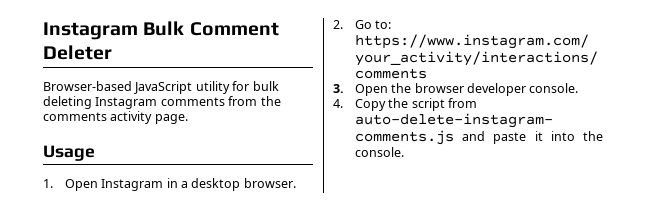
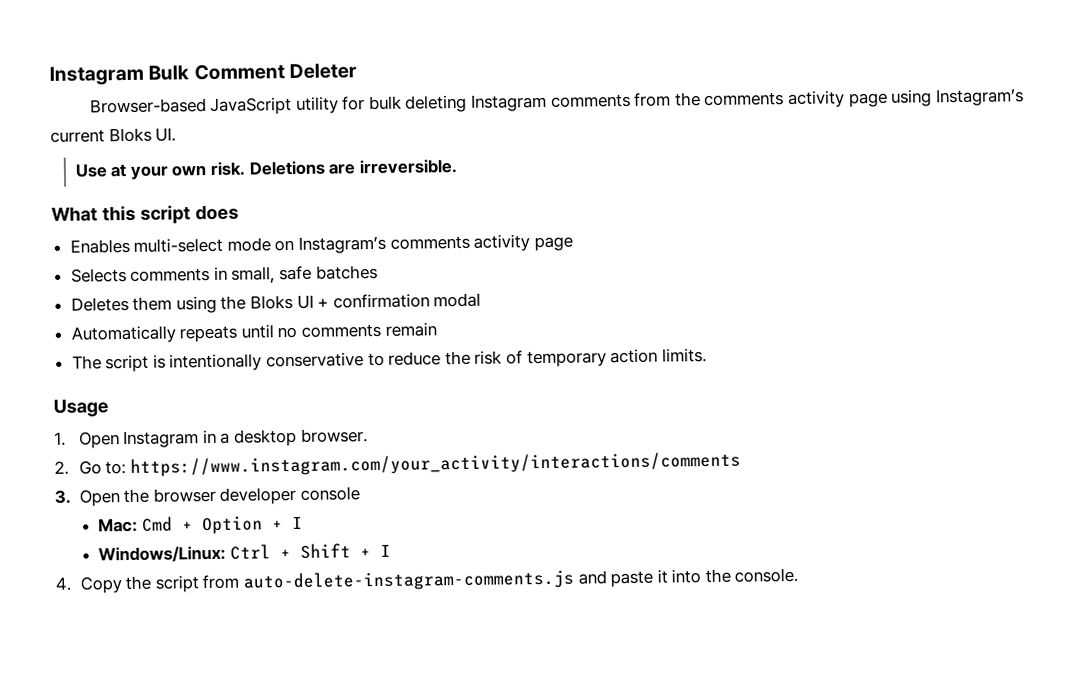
[154,114,188,124] page. -> [848,88,1024,108] [50,127,177,143] [74,159,457,180] [51,204,239,224] [69,234,573,254] [70,264,378,284] [70,292,482,314] [70,322,437,344] [71,348,707,373] page using Instagram’s current Bloks UI. // Use at your own risk. Deletions are irreversible. // What this script does // Enables multi-select mode on Instagram’s comments activity page // Selects comments in small, safe batches // Deletes them using the Bloks UI + confirmation modal // Automatically repeats until no comments remain // The script is intentionally conservative to reduce the risk of temporary action limits.
[529,83,579,93] console. -> [299,486,360,501] [98,515,303,535] [98,543,391,563] console // Mac: Cmd + Option + I // Windows/Linux: Ctrl + Shift + I

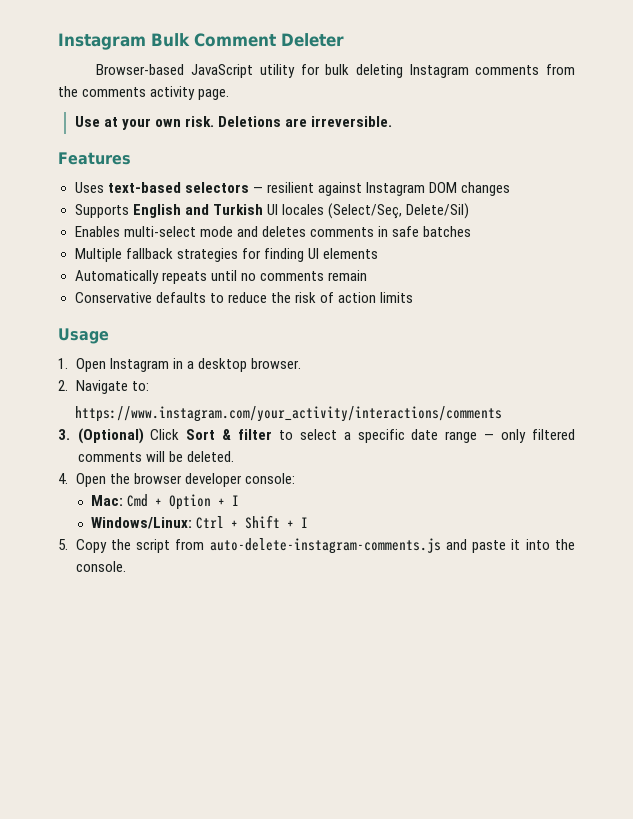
[848,88,1024,108] [50,127,177,143] page using Instagram’s current Bloks UI. -> [198,89,230,100] page.
[51,204,239,224] [69,234,573,254] [70,268,127,283] What this script does // Enables multi-select mode on Instagram’s comments activity page // Selects -> [58,152,131,165] [74,182,510,196] [74,203,469,219] [74,226,306,237] Features // Uses text-based selectors — resilient against Instagram DOM changes // Supports English and Turkish UI locales (Select/Seç, Delete/Sil) // Enables multi-select mode and deletes
[231,266,276,284] small, -> (388, 231) none
[70,292,482,314] Deletes them using the Bloks UI + confirmation modal -> [74,248,378,262] Multiple fallback strategies for finding UI elements
[71,352,365,373] The script is intentionally conservative -> [74,292,206,303] Conservative defaults
[526,348,707,368] temporary action limits. -> [337,292,413,303] action limits
[78,460,102,475] Go -> [75,380,128,394] Navigate
(127, 468) none -> (149, 386) //
(71, 496) none -> [77,428,575,444] [77,451,234,462] [58,473,68,484] (Optional) Click Sort & filter to select a specific date range — only filtered comments will be deleted. // 4.
[299,486,360,501] console -> [244,473,295,484] console:
[55,576,71,591] 4. -> [58,539,68,550] 5.

